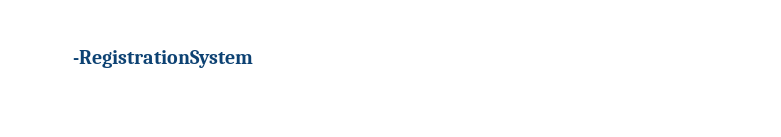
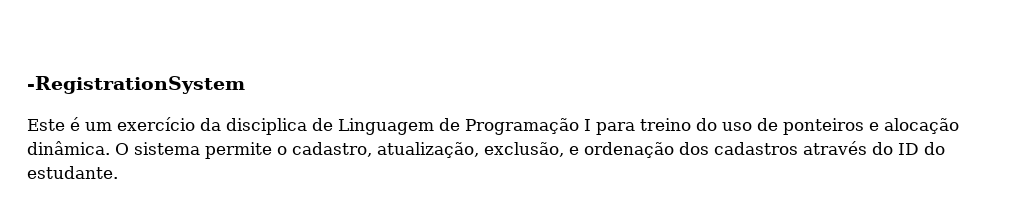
(253, 59) none -> [27,117,959,135] [27,141,945,159] [27,166,118,179] // Este é um exercício da disciplica de Linguagem de Programação I para treino do uso de ponteiros e alocação dinâmica. O sistema permite o cadastro, atualização, exclusão, e ordenação dos cadastros através do ID do estudante.

